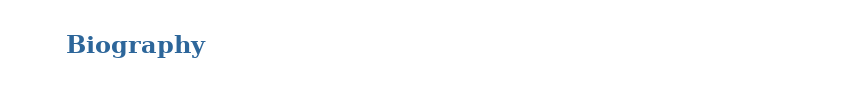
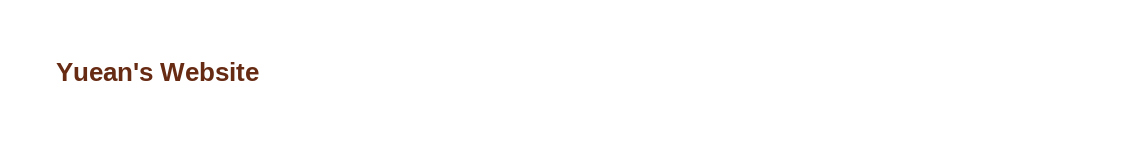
[66,35,206,58] Biography -> [56,62,260,81] Yuean's Website

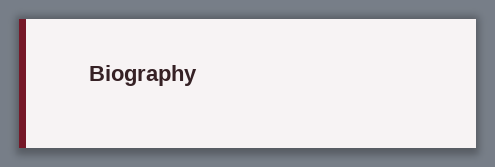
[56,62,260,81] Yuean's Website -> [89,65,197,86] Biography

